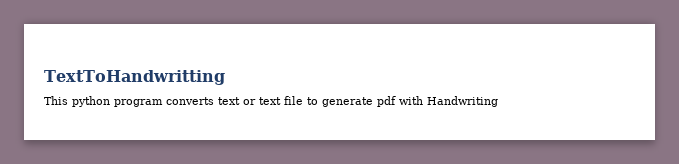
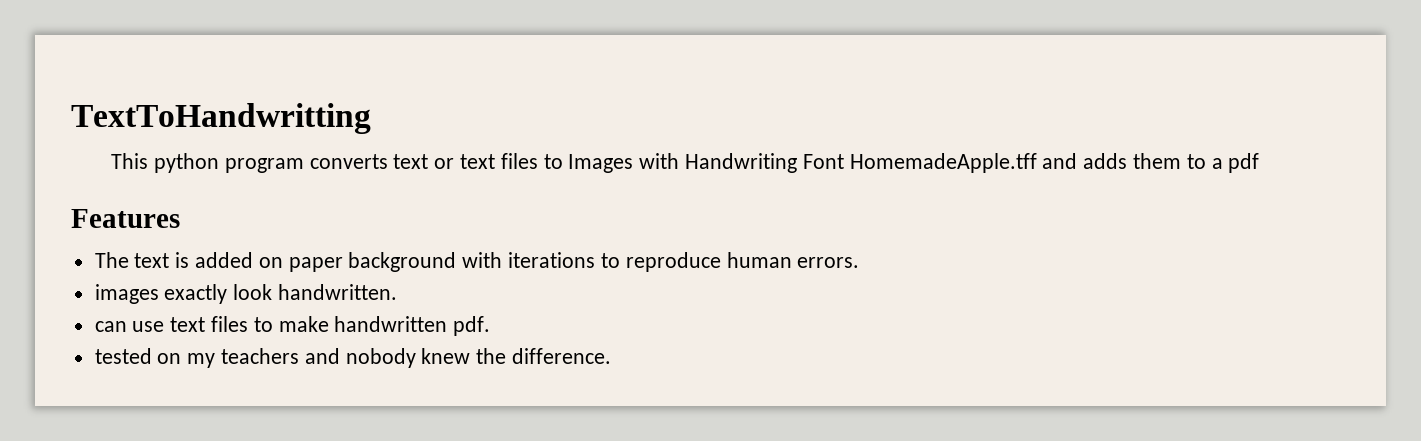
[284,96,498,107] file to generate pdf with Handwriting -> [500,153,1260,173] [71,209,180,228] [94,252,860,272] [94,284,398,304] [94,316,491,336] [94,348,612,368] files to Images with Handwriting Font HomemadeApple.tff and adds them to a pdf // Features // The text is added on paper background with iterations to reproduce human errors. // images exactly look handwritten. // can use text files to make handwritten pdf. // tested on my teachers and nobody knew the difference.

